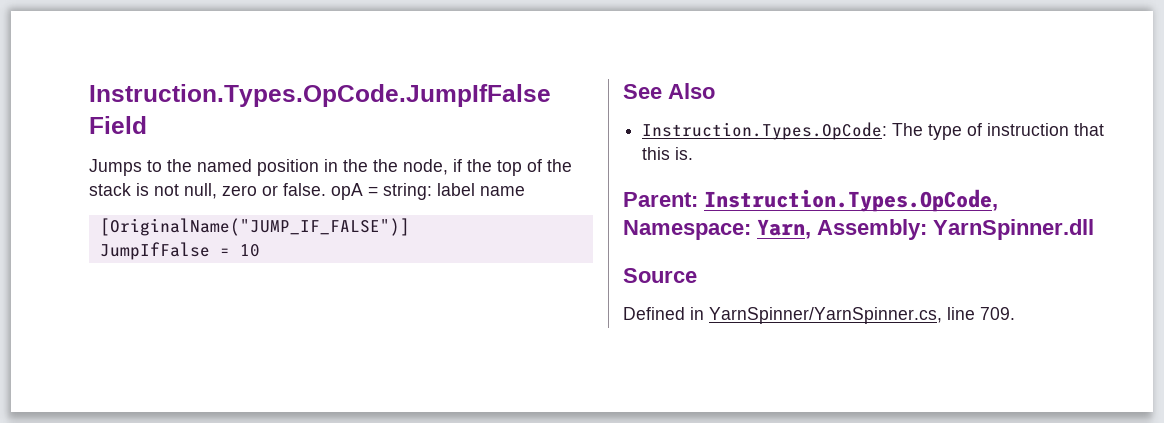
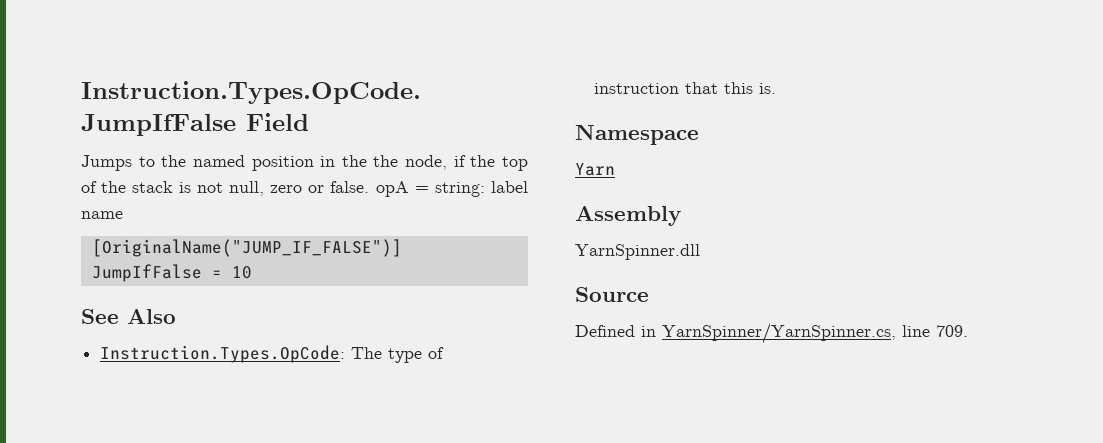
[623,189,998,212] [623,219,927,240] Parent: Instruction.Types.OpCode, Namespace: Yarn, Assembly: -> [575,125,699,145] [575,163,615,176] [575,206,681,226] Namespace // Yarn // Assembly //

